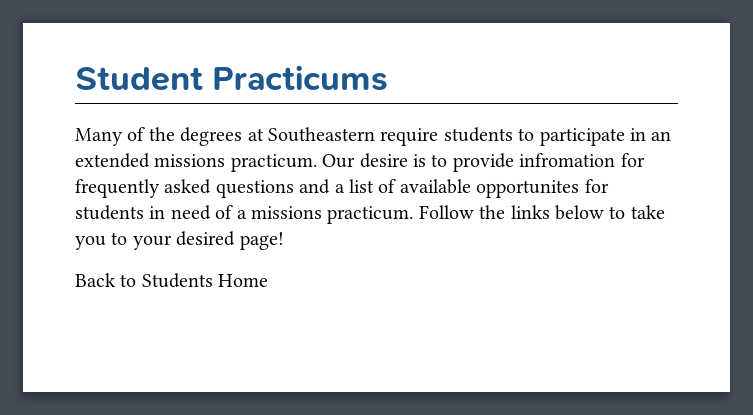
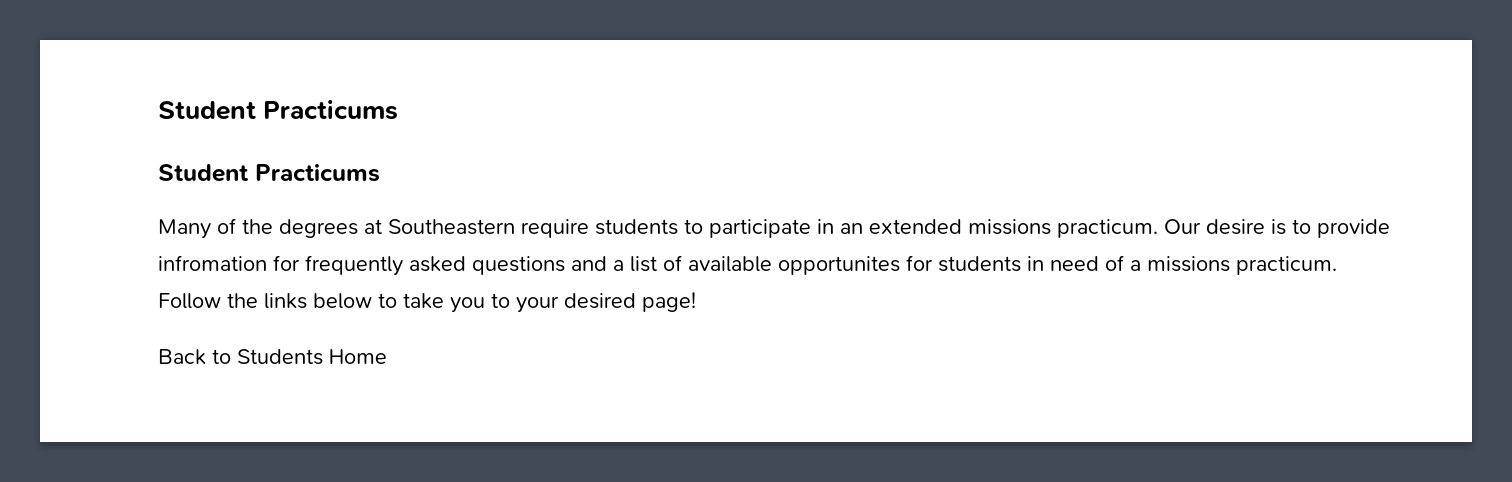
[75,65,389,91] Student Practicums -> [158,100,399,120] [158,164,380,182] Student Practicums // Student Practicums

